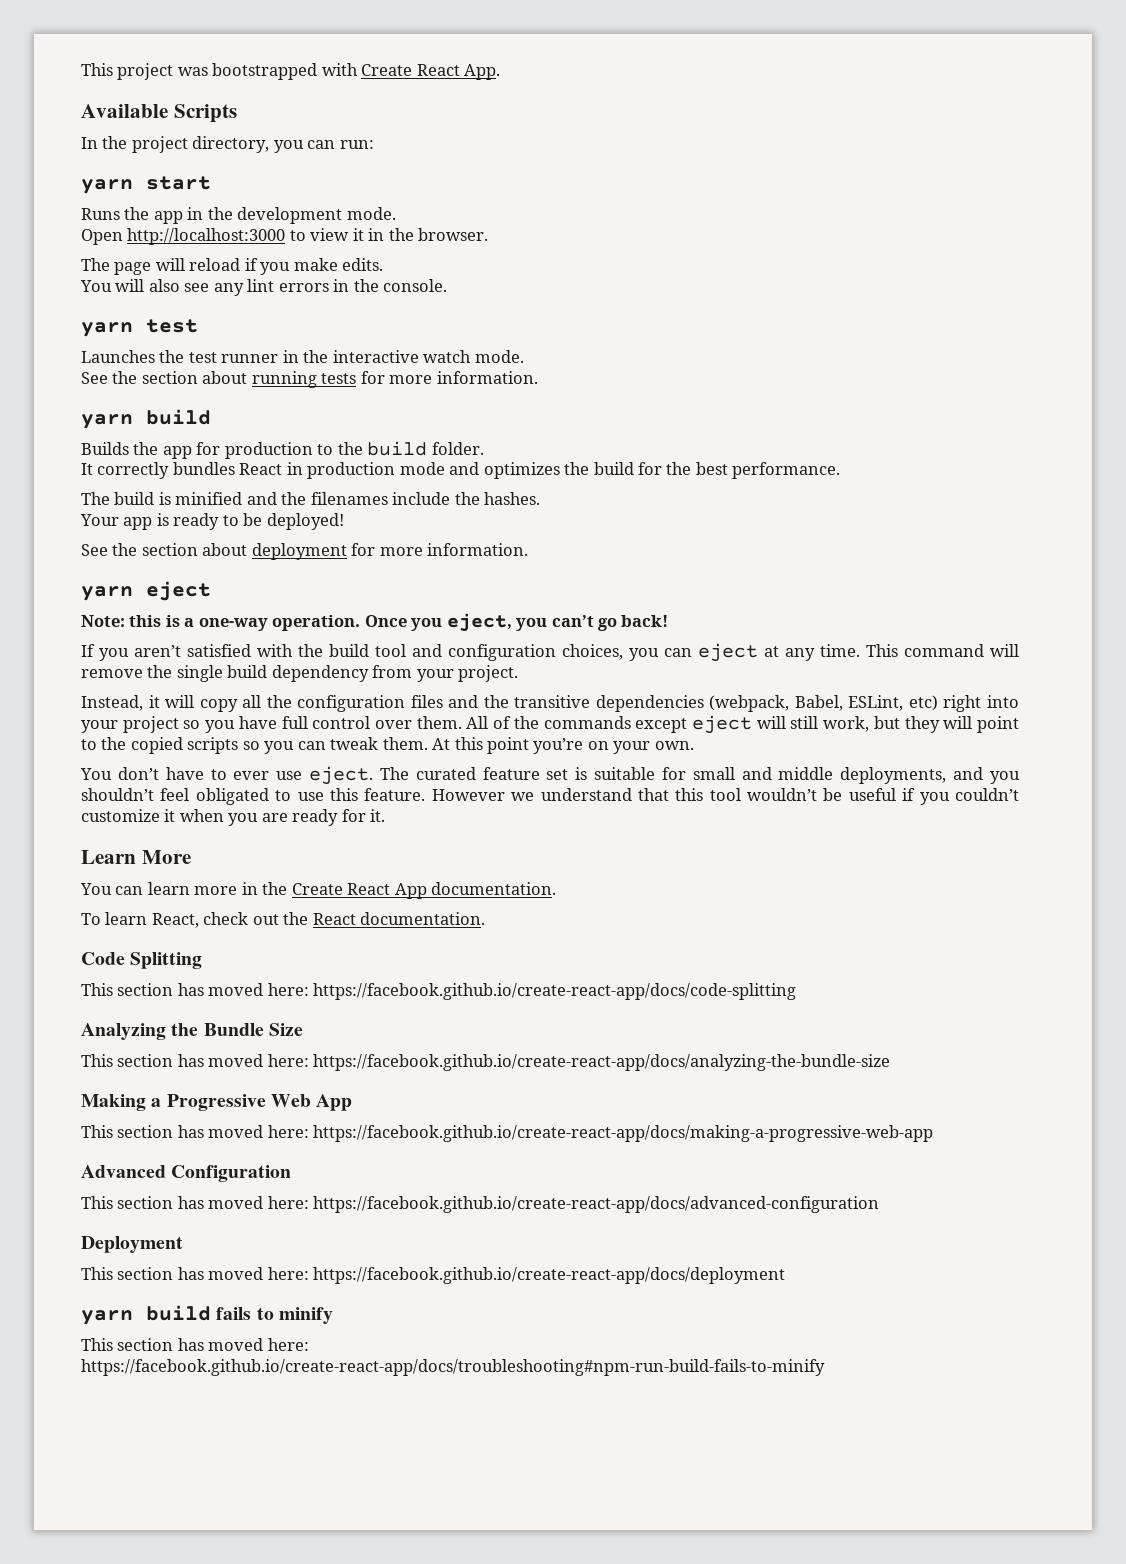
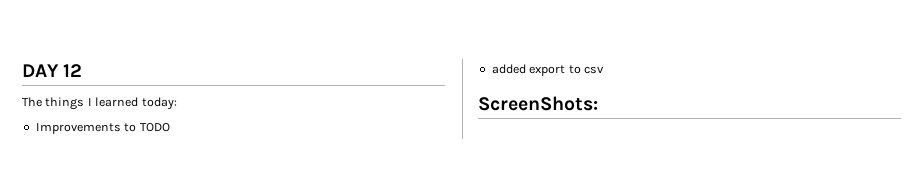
[81,63,501,80] [81,104,237,123] [81,136,374,153] [81,176,211,194] [81,207,396,224] [81,228,489,245] [81,258,384,275] [80,279,448,296] [81,319,198,337] [81,350,524,363] [81,371,538,388] [81,409,211,429] [81,441,484,459] [81,462,841,479] [81,492,541,505] [80,513,344,530] [81,543,529,560] [81,581,211,601] [81,613,669,632] [81,643,1019,662] [81,665,519,682] [81,695,1019,712] [81,715,1019,734] [81,737,694,754] [80,766,1021,785] [81,788,1020,805] [81,809,386,826] [81,850,191,864] [80,882,557,899] [81,912,486,928] [81,952,203,969] [81,983,797,1000] [81,1023,303,1040] [81,1054,891,1071] [81,1094,353,1111] [81,1125,934,1142] [81,1165,292,1182] [81,1196,880,1213] [81,1236,183,1253] [81,1267,786,1284] [81,1305,333,1325] [81,1338,309,1351] [81,1359,825,1376] This project was bootstrapped with Create React App. // Available Scripts // In the project directory, you can run: // yarn start // Runs the app in the development mode. // Open http://localhost:3000 to view it in the browser. // The page will reload if you make edits. // You will also see any lint errors in the console. // yarn test // Launches the test runner in the interactive watch mode. // See the section about running tests for more information. // yarn build // Builds the app for production to the build folder. // It correctly bundles React in production mode and optimizes the build for the best performance. // The build is minified and the filenames include the hashes. // Your app is ready to be deployed! // See the section about deployment for more information. // yarn eject // Note: this is a one-way operation. Once you eject, you can’t go back! // If you aren’t satisfied with the build tool and configuration choices, you can eject at any time. This command will remove the single build dependency from your project. // Instead, it will copy all the configuration files and the transitive dependencies (webpack, Babel, ESLint, etc) right into your project so you have full control over them. All of the commands except eject will still work, but they will point to the copied scripts so you can tweak them. At this point you’re on your own. // You don’t have to ever use eject. The curated feature set is suitable for small and middle deployments, and you shouldn’t feel obligated to use this feature. However we understand that this tool wouldn’t be useful if you couldn’t customize it when you are ready for it. // Learn More // You can learn more in the Create React App documentation. // To learn React, check out the React documentation. // Code Splitting // This section has moved here: https://facebook.github.io/create-react-app/docs/code-splitting // Analyzing the Bundle Size // This section has moved here: https://facebook.github.io/create-react-app/docs/analyzing-the-bundle-size // Making a Progressive Web App // This section has moved here: https://facebook.github.io/create-react-app/docs/making-a-progressive-web-app // Advanced Configuration // This section has moved here: https://facebook.github.io/create-react-app/docs/advanced-configuration // Deployment // This section has moved here: https://facebook.github.io/create-react-app/docs/deployment // yarn build fails to minify // This section has moved here: https://facebook.github.io/create-react-app/docs/troubleshooting#npm-run-build-fails-to-minify -> [22,64,83,77] [22,97,177,110] [35,123,170,134] [491,64,604,76] [478,96,598,111] DAY 12 // The things I learned today: // Improvements to TODO // added export to csv // ScreenShots:

